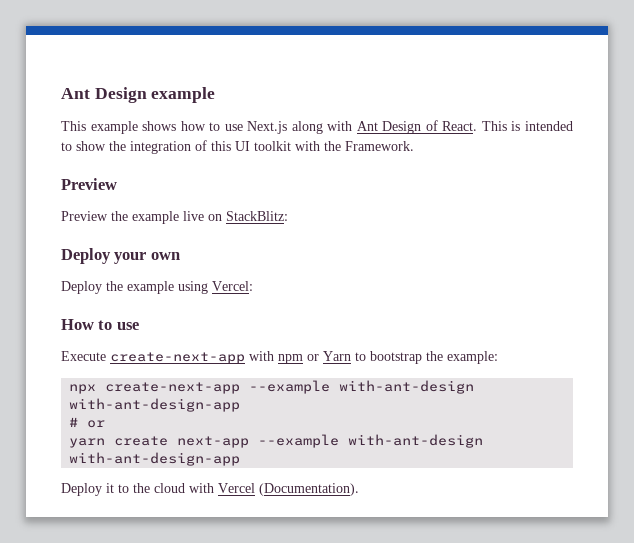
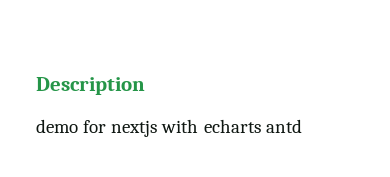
[61,87,216,103] [61,120,574,134] [61,140,414,154] [61,178,117,190] [61,211,288,224] [61,248,180,264] [61,281,253,294] [61,319,139,330] [61,351,498,364] [69,380,475,394] [69,398,241,412] [69,417,106,428] [69,434,484,448] [69,452,241,466] [61,483,359,496] Ant Design example // This example shows how to use Next.js along with Ant Design of React. This is intended to show the integration of this UI toolkit with the Framework. // Preview // Preview the example live on StackBlitz: // Deploy your own // Deploy the example using Vercel: // How to use // Execute create-next-app with npm or Yarn to bootstrap the example: // npx create-next-app --example with-ant-design with-ant-design-app // # or // yarn create next-app --example with-ant-design with-ant-design-app // Deploy it to the cloud with Vercel (Documentation). -> [36,77,145,95] [36,119,302,137] Description // demo for nextjs with echarts antd

